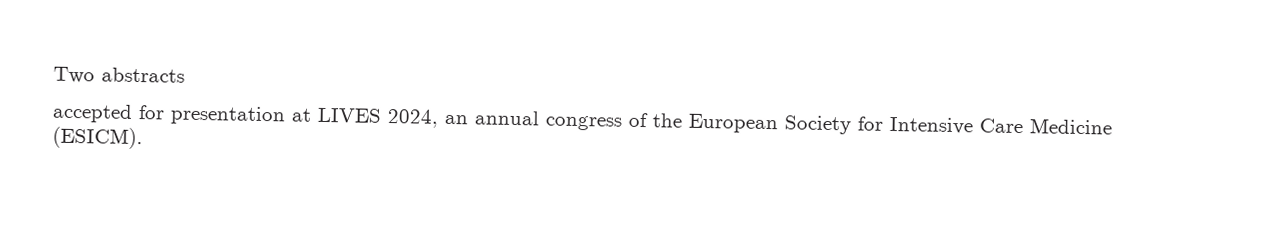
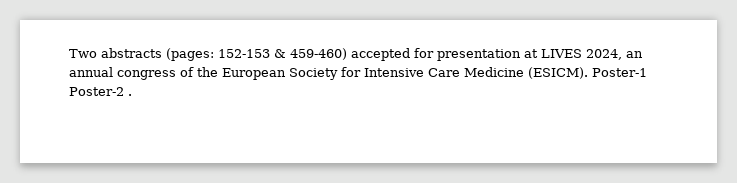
(185, 75) // -> [166,48,347,61] (pages: 152-153 & 459-460)
(143, 138) none -> [592,68,647,77] [69,87,132,96] Poster-1 Poster-2 .

